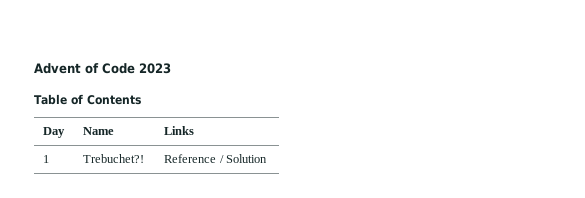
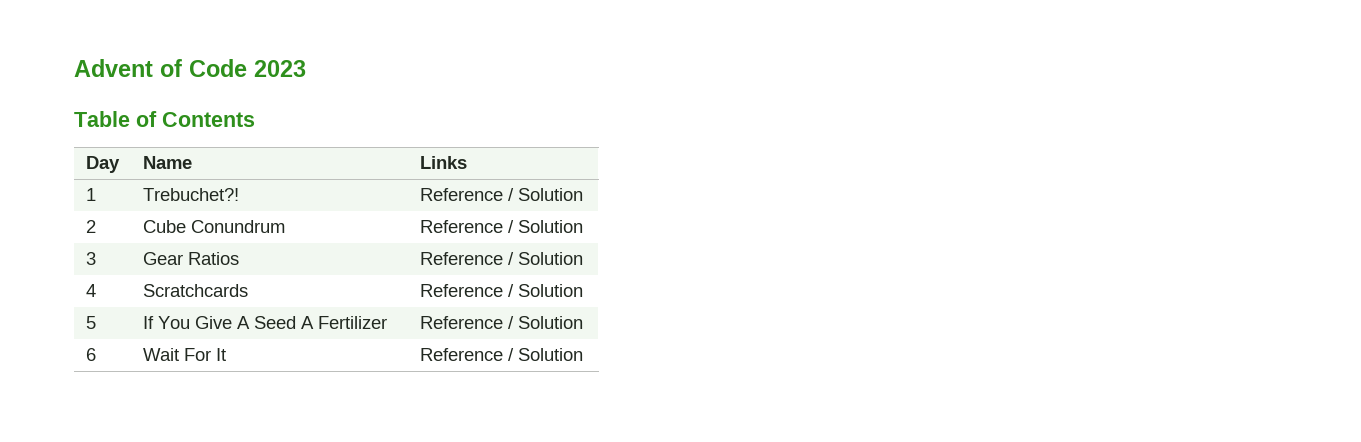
(268, 158) none -> [85,220,96,233] [142,220,285,233] [419,220,583,233] [85,252,96,265] [142,252,239,265] [419,252,583,265] [85,284,96,297] [142,284,248,297] [419,284,583,297] [85,316,96,329] [142,316,387,329] [419,316,583,329] [85,348,96,361] [142,348,226,361] [419,348,583,361] // 2 | Cube Conundrum | Reference / Solution // 3 | Gear Ratios | Reference / Solution // 4 | Scratchcards | Reference / Solution // 5 | If You Give A Seed A Fertilizer | Reference / Solution // 6 | Wait For It | Reference / Solution

